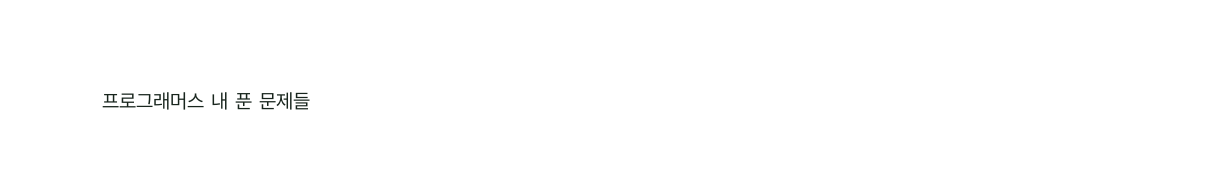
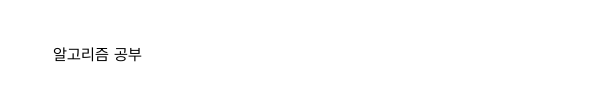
[102,92,310,110] 프로그래머스 내 푼 문제들 -> [53,47,142,62] 알고리즘 공부

